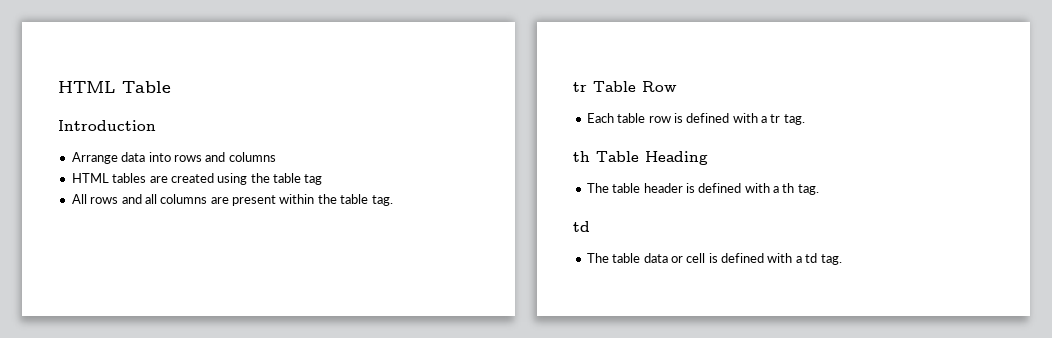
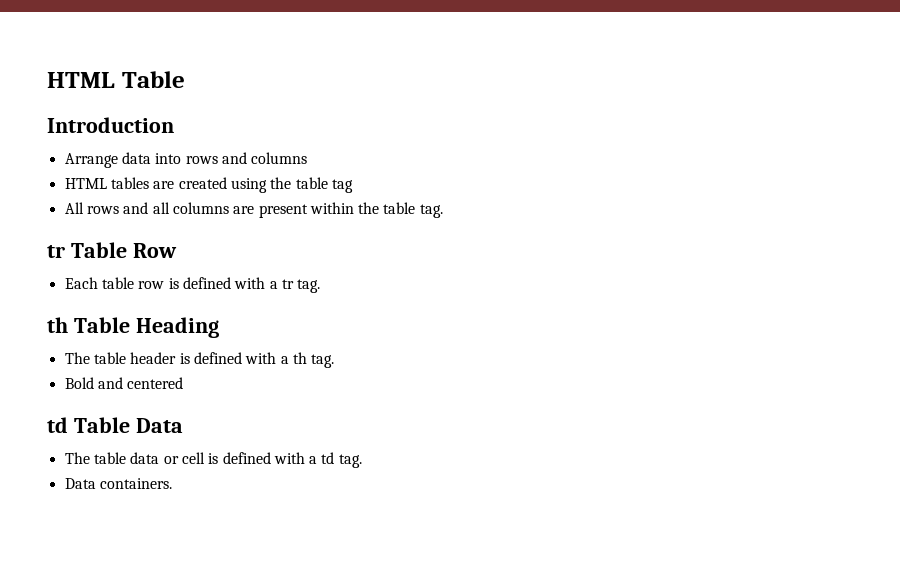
[573,221,590,232] // td -> [64,377,184,389] [47,417,183,433] // Bold and centered // td Table Data
(842, 259) none -> [64,478,172,489] // Data containers.

